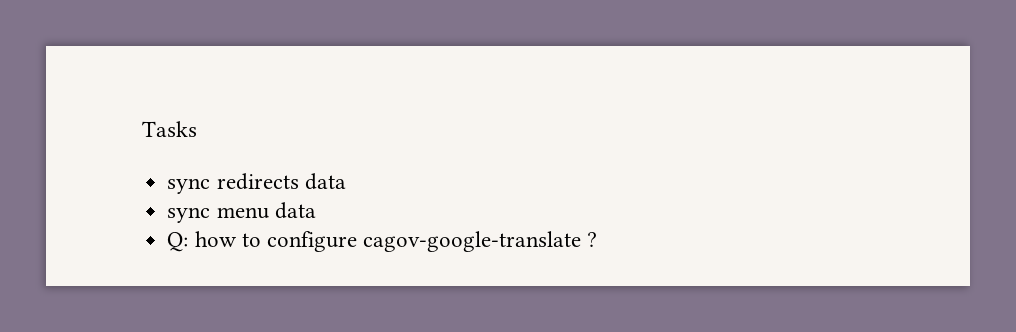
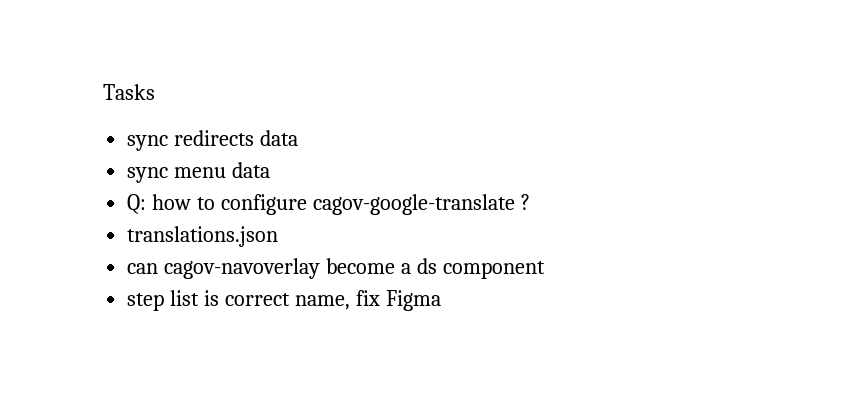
(598, 239) none -> [127,226,279,247] [127,258,545,279] [127,290,441,311] // translations.json // can cagov-navoverlay become a ds component // step list is correct name, fix Figma

